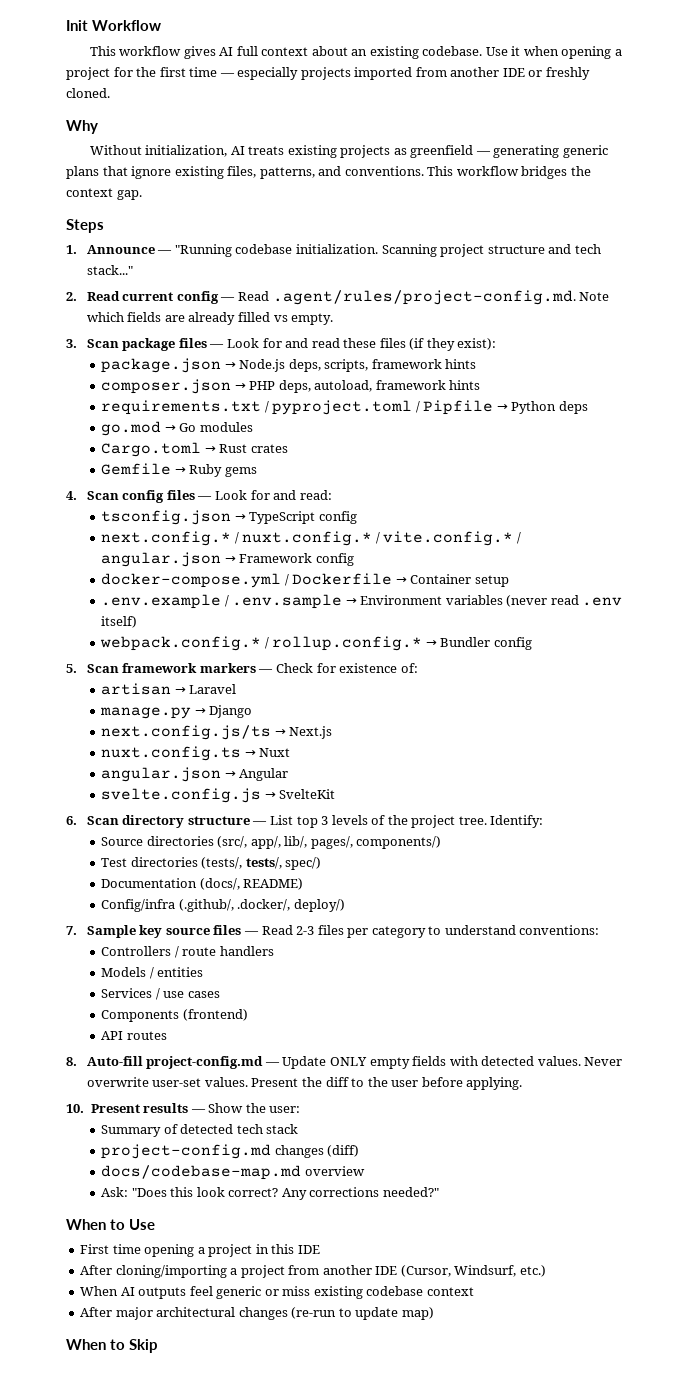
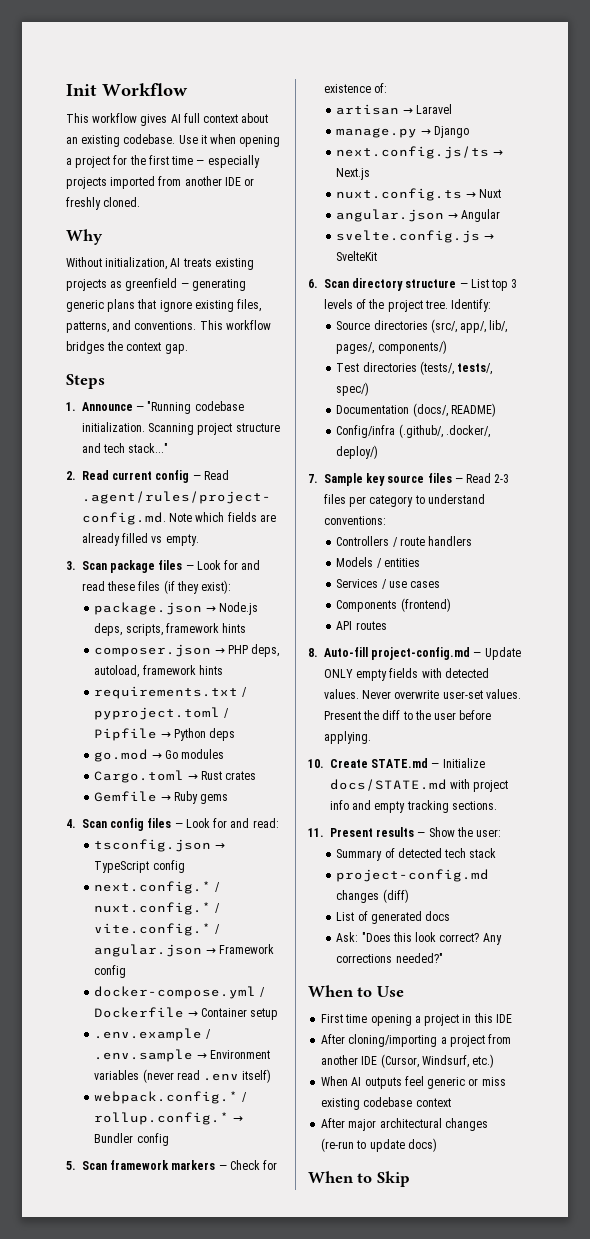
(84, 1108) none -> [330,758,485,768] [330,779,509,792] [330,800,497,813] [308,828,324,837] Create STATE.md — Initialize docs/STATE.md with project info and empty tracking sections. // 11.
[101,1165,365,1180] docs/codebase-map.md overview -> [336,911,451,924] List of generated docs
[401,1307,434,1320] map) -> [407,1138,437,1152] docs)

